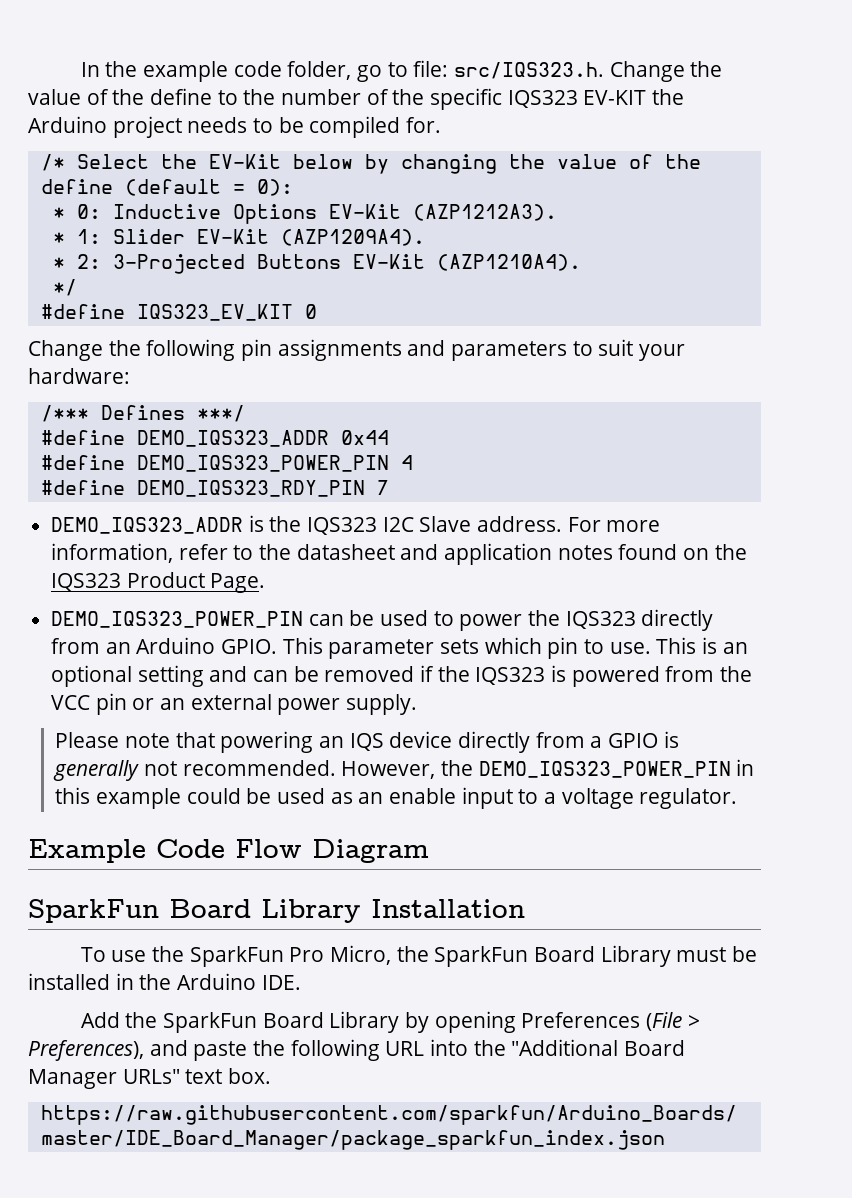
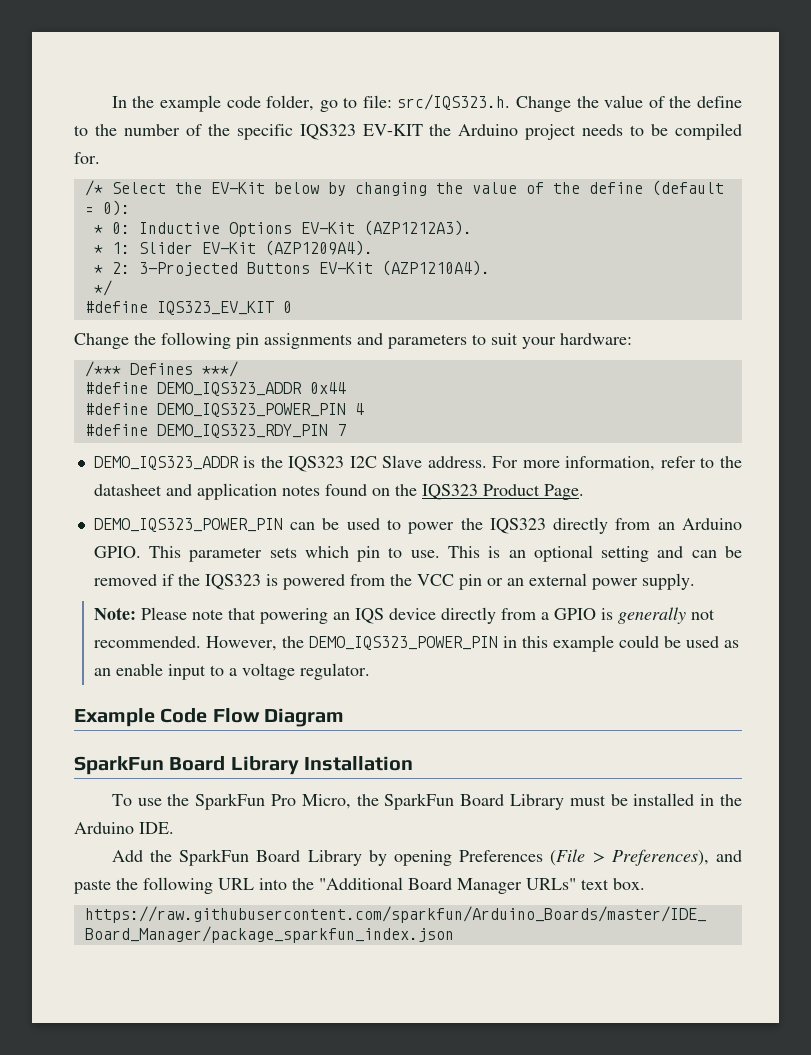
(418, 704) none -> [94,607,137,620] Note:

